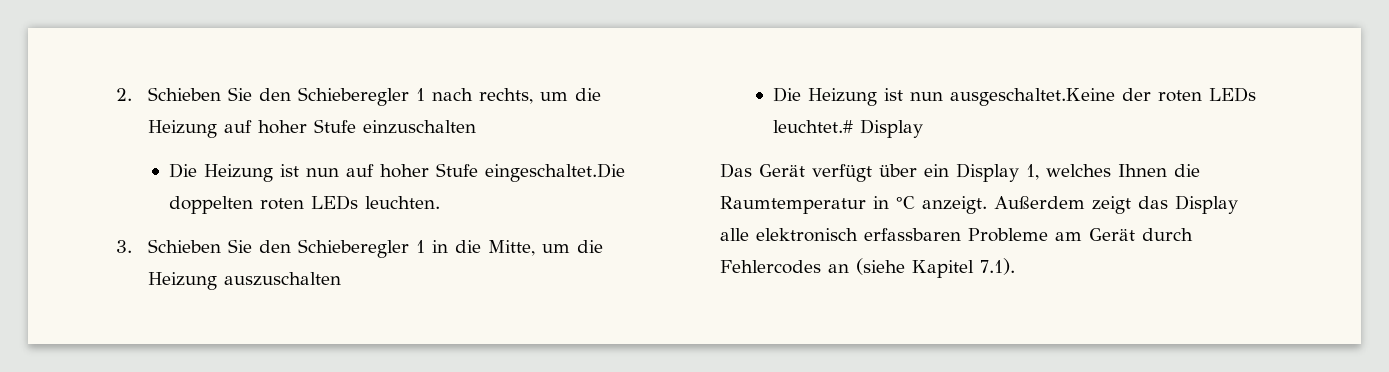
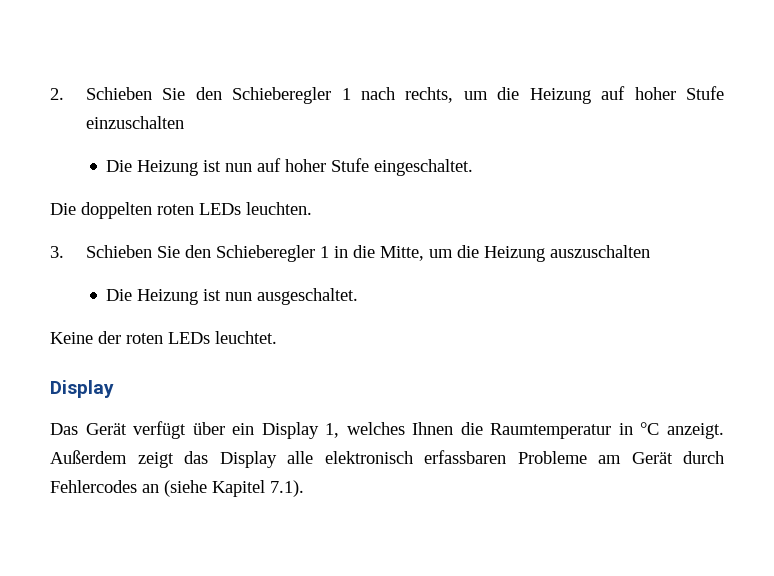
[485,163,626,182] eingeschaltet.Die -> [374,159,474,176] [50,203,76,215] eingeschaltet. // Die
[950,88,1116,106] ausgeschaltet.Keine -> [257,288,359,305] [50,332,93,344] ausgeschaltet. // Keine
[773,120,854,133] leuchtet.# -> [215,331,277,344] leuchtet. //

